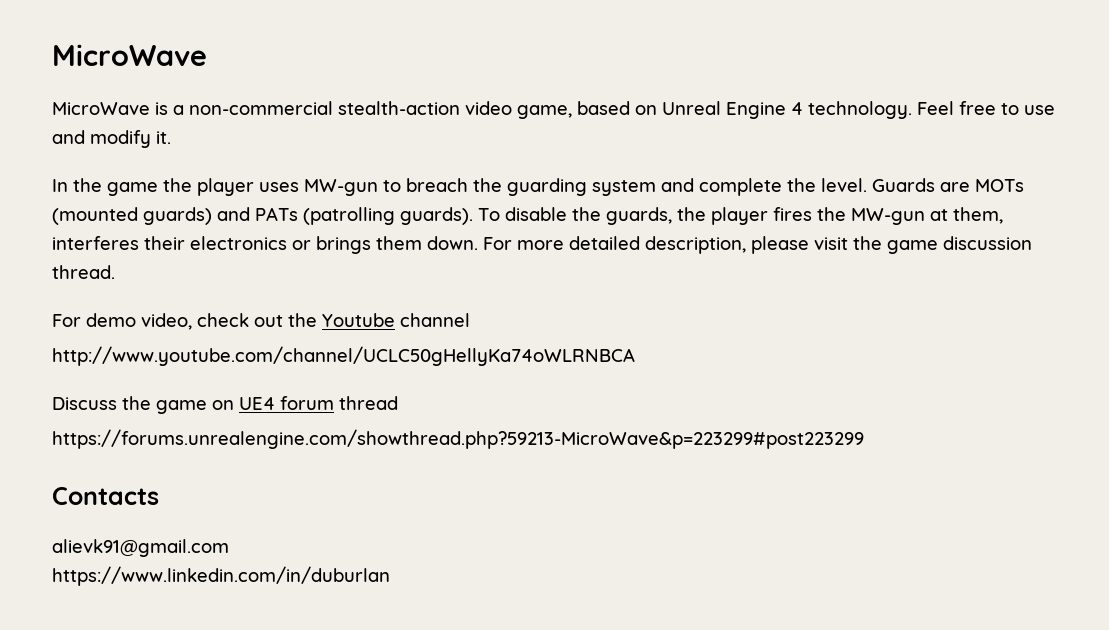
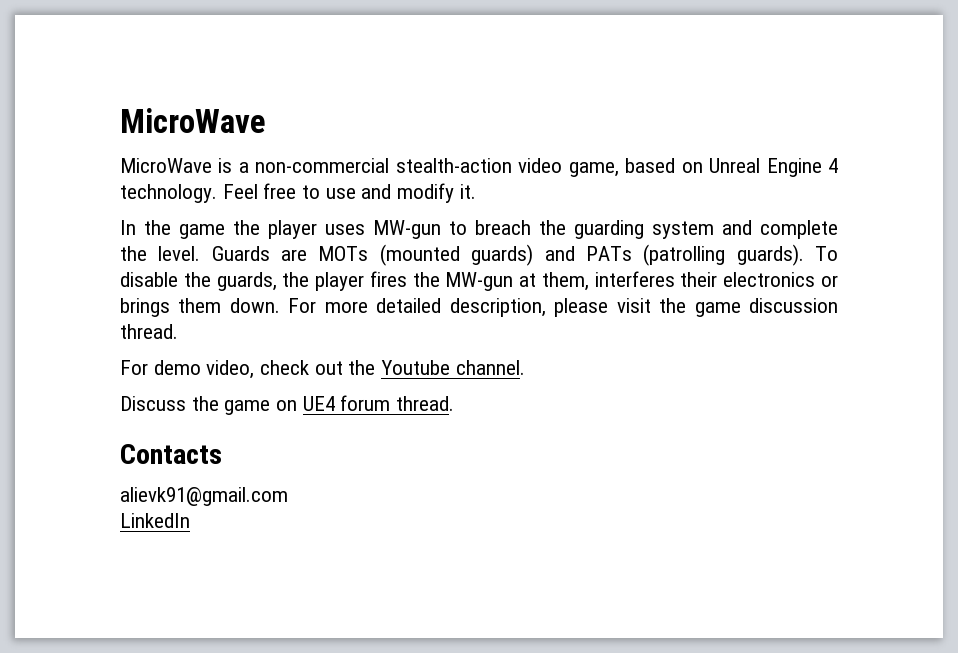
[400,313,470,327] [52,346,635,366] channel // http://www.youtube.com/channel/UCLC50gHellyKa74oWLRNBCA -> [455,360,525,375] channel.
[339,396,398,410] [52,429,864,449] thread // https://forums.unrealengine.com/showthread.php?59213-MicroWave&p=223299#post223299 -> [396,396,455,411] thread.
[52,566,390,586] https://www.linkedin.com/in/duburlan -> [120,513,190,528] LinkedIn

